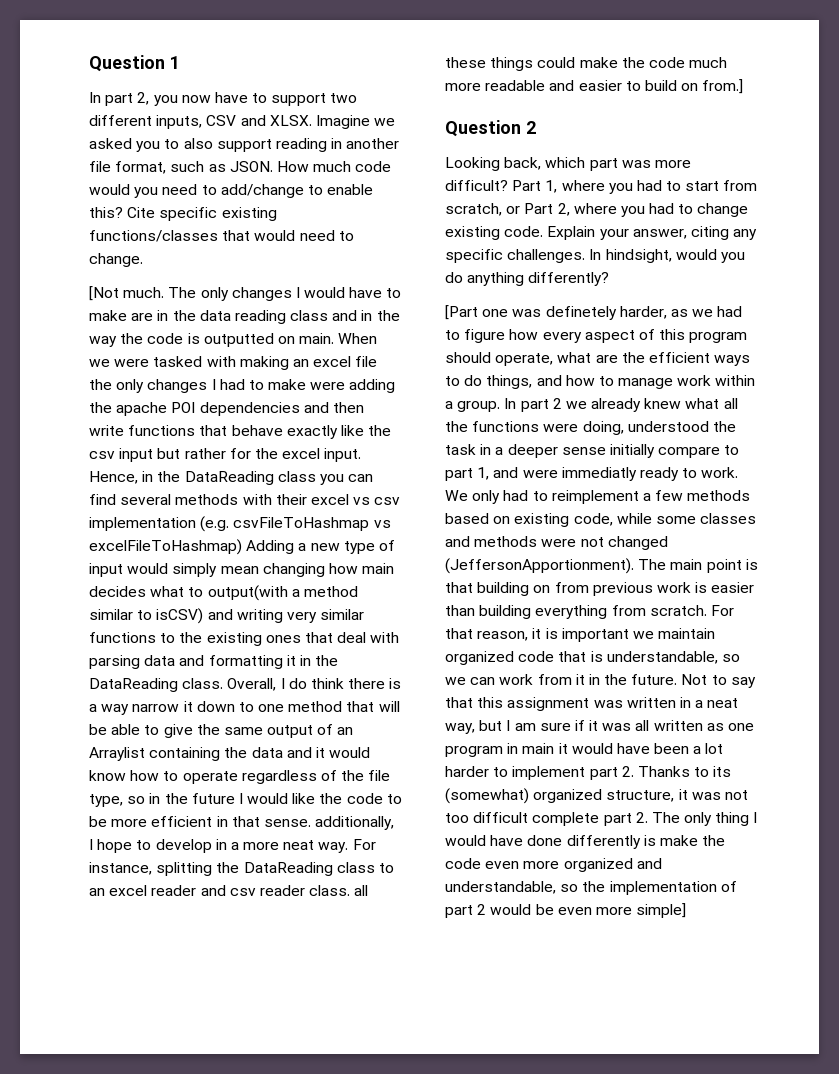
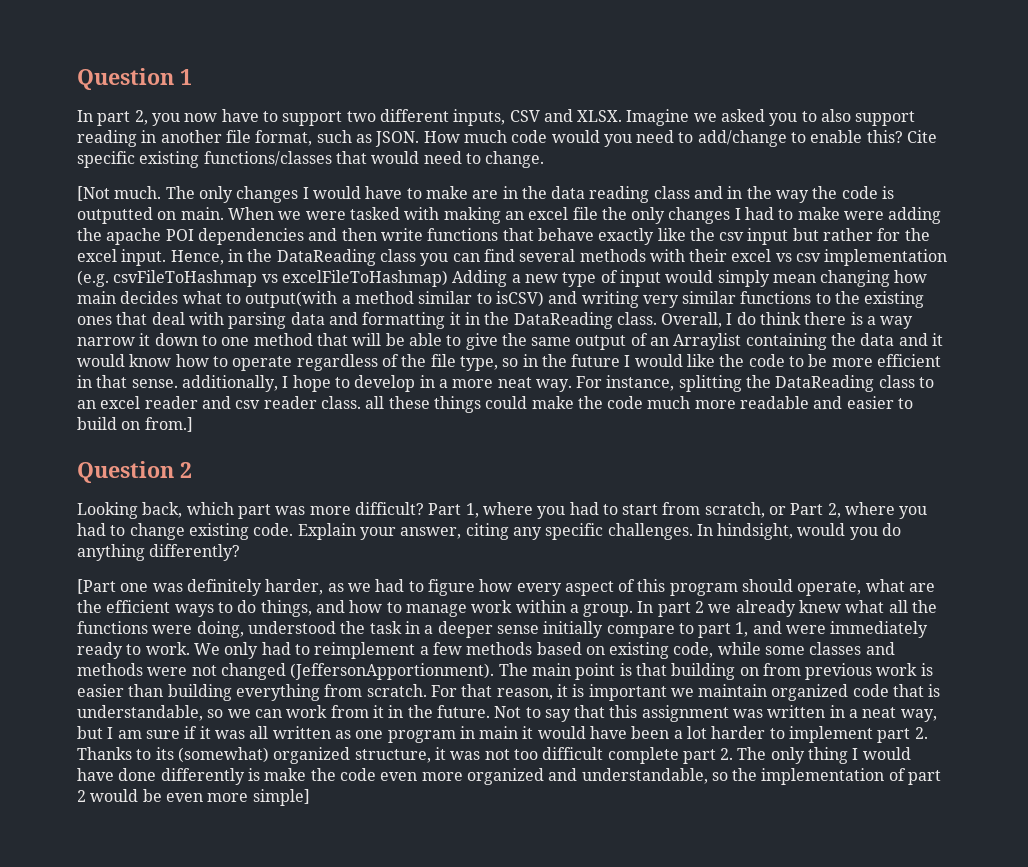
[545,306,617,320] definetely -> [186,579,262,596] definitely
[561,467,637,481] immediatly -> [830,621,929,638] immediately

